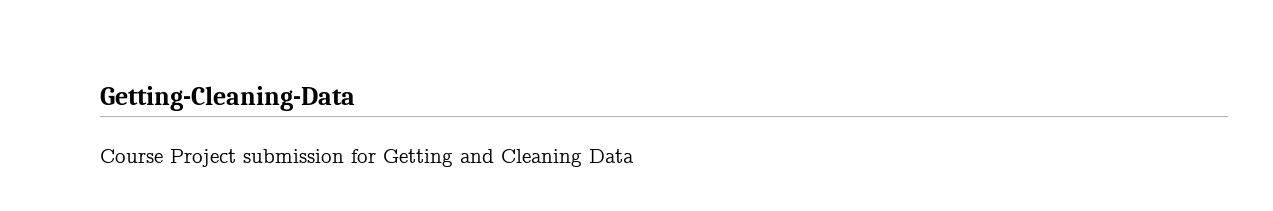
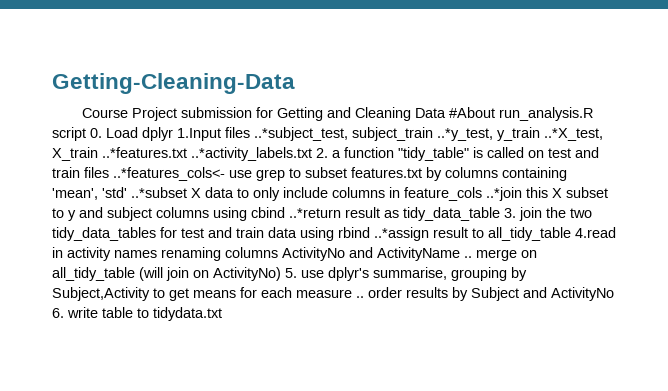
(634, 156) none -> [449,107,594,121] [52,127,603,141] [52,147,599,161] [52,167,567,181] [52,187,608,201] [52,207,592,221] [52,227,616,241] [52,247,537,261] [52,267,527,281] [52,287,614,301] [52,307,222,321] #About run_analysis.R script 0. Load dplyr 1.Input files ..*subject_test, subject_train ..*y_test, y_train ..*X_test, X_train ..*features.txt ..*activity_labels.txt 2. a function "tidy_table" is called on test and train files ..*features_cols<- use grep to subset features.txt by columns containing 'mean', 'std' ..*subset X data to only include columns in feature_cols ..*join this X subset to y and subject columns using cbind ..*return result as tidy_data_table 3. join the two tidy_data_tables for test and train data using rbind ..*assign result to all_tidy_table 4.read in activity names renaming columns ActivityNo and ActivityName .. merge on all_tidy_table (will join on ActivityNo) 5. use dplyr's summarise, grouping by Subject,Activity to get means for each measure .. order results by Subject and ActivityNo 6. write table to tidydata.txt

